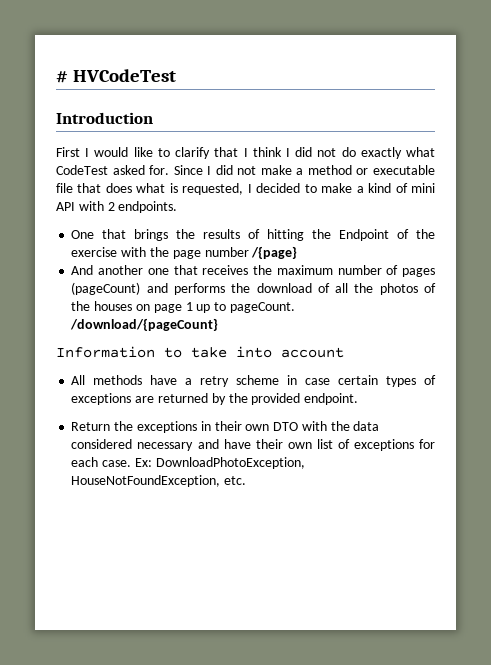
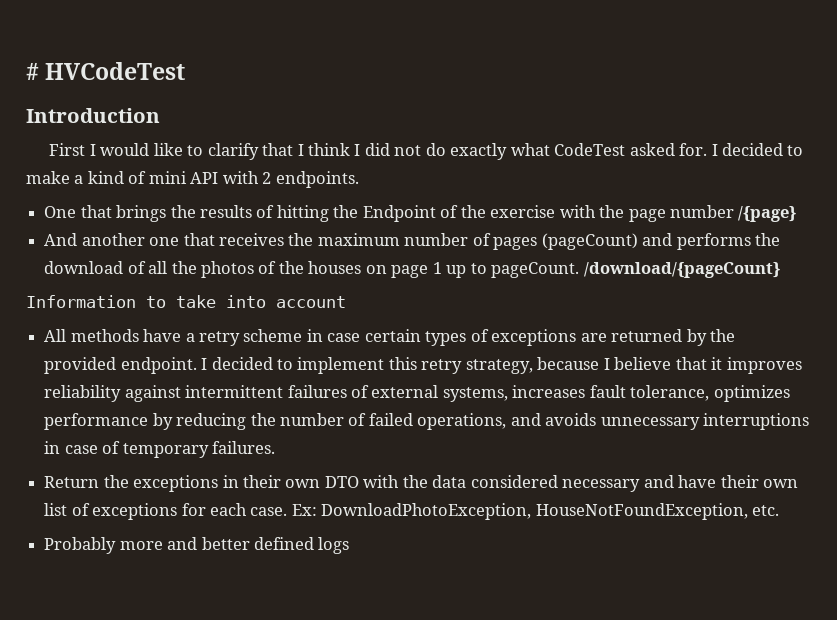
[173,165,436,175] [56,183,244,195] Since I did not make a method or executable file that does what is requested, -> (708, 149) none
(359, 399) none -> [201,357,802,374] [44,385,790,402] [44,413,810,430] [44,441,275,458] I decided to implement this retry strategy, because I believe that it improves reliability against intermittent failures of external systems, increases fault tolerance, optimizes performance by reducing the number of failed operations, and avoids unnecessary interruptions in case of temporary failures.
(247, 480) none -> [44,537,350,554] // Probably more and better defined logs

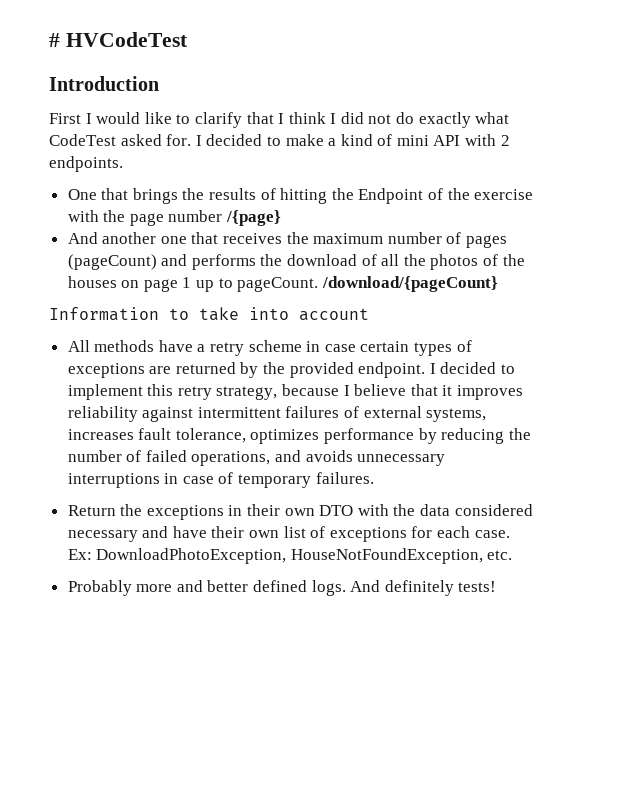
[318,537,350,554] logs -> [311,580,497,596] logs. And definitely tests!

